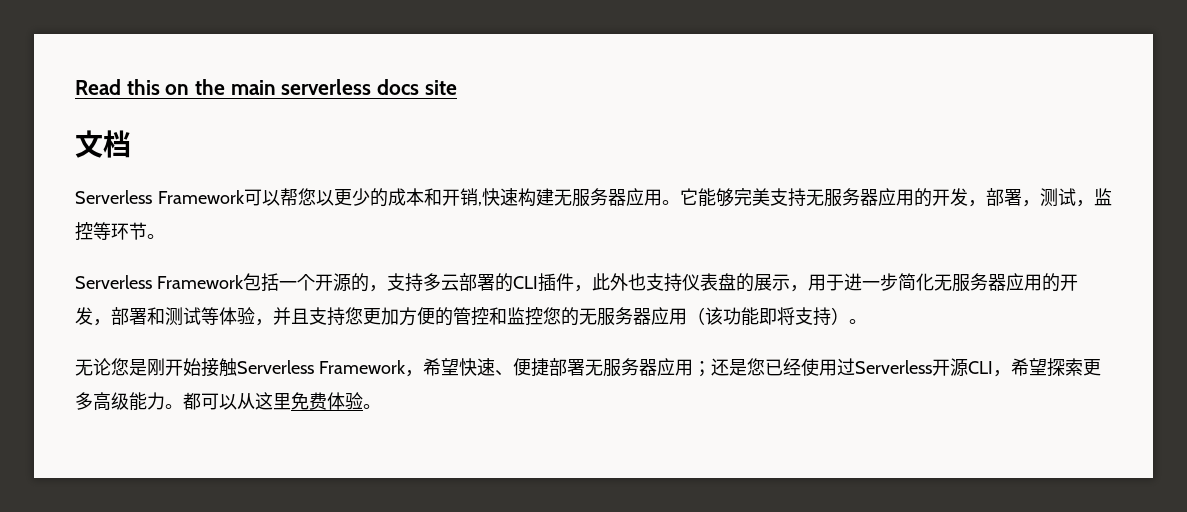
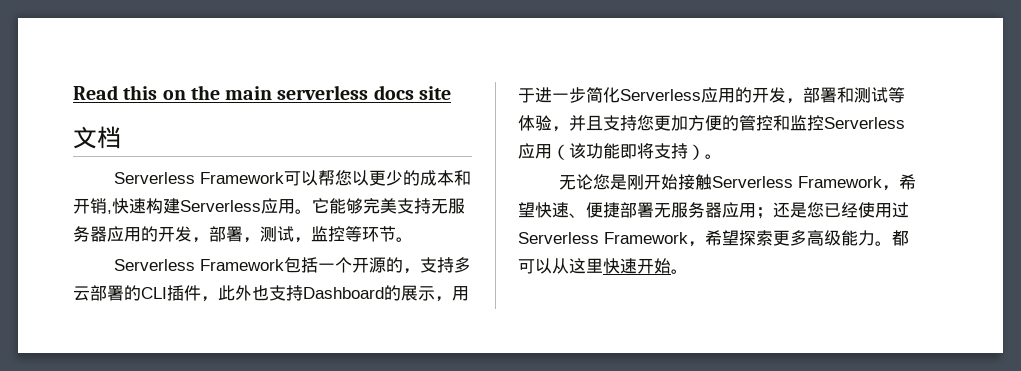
[554,188,627,207] 无服务器 -> [180,200,261,212] Serverless
[681,273,736,291] 仪表盘 -> [303,287,384,299] Dashboard
[933,273,1006,292] 无服务器 -> [620,89,701,101] Serverless
[543,307,651,326] 您的无服务器 -> [824,117,905,129] Serverless
[931,358,993,377] 开源CLI -> [604,232,688,244] Framework
[291,392,363,410] 免费体验 -> [603,258,671,274] 快速开始

